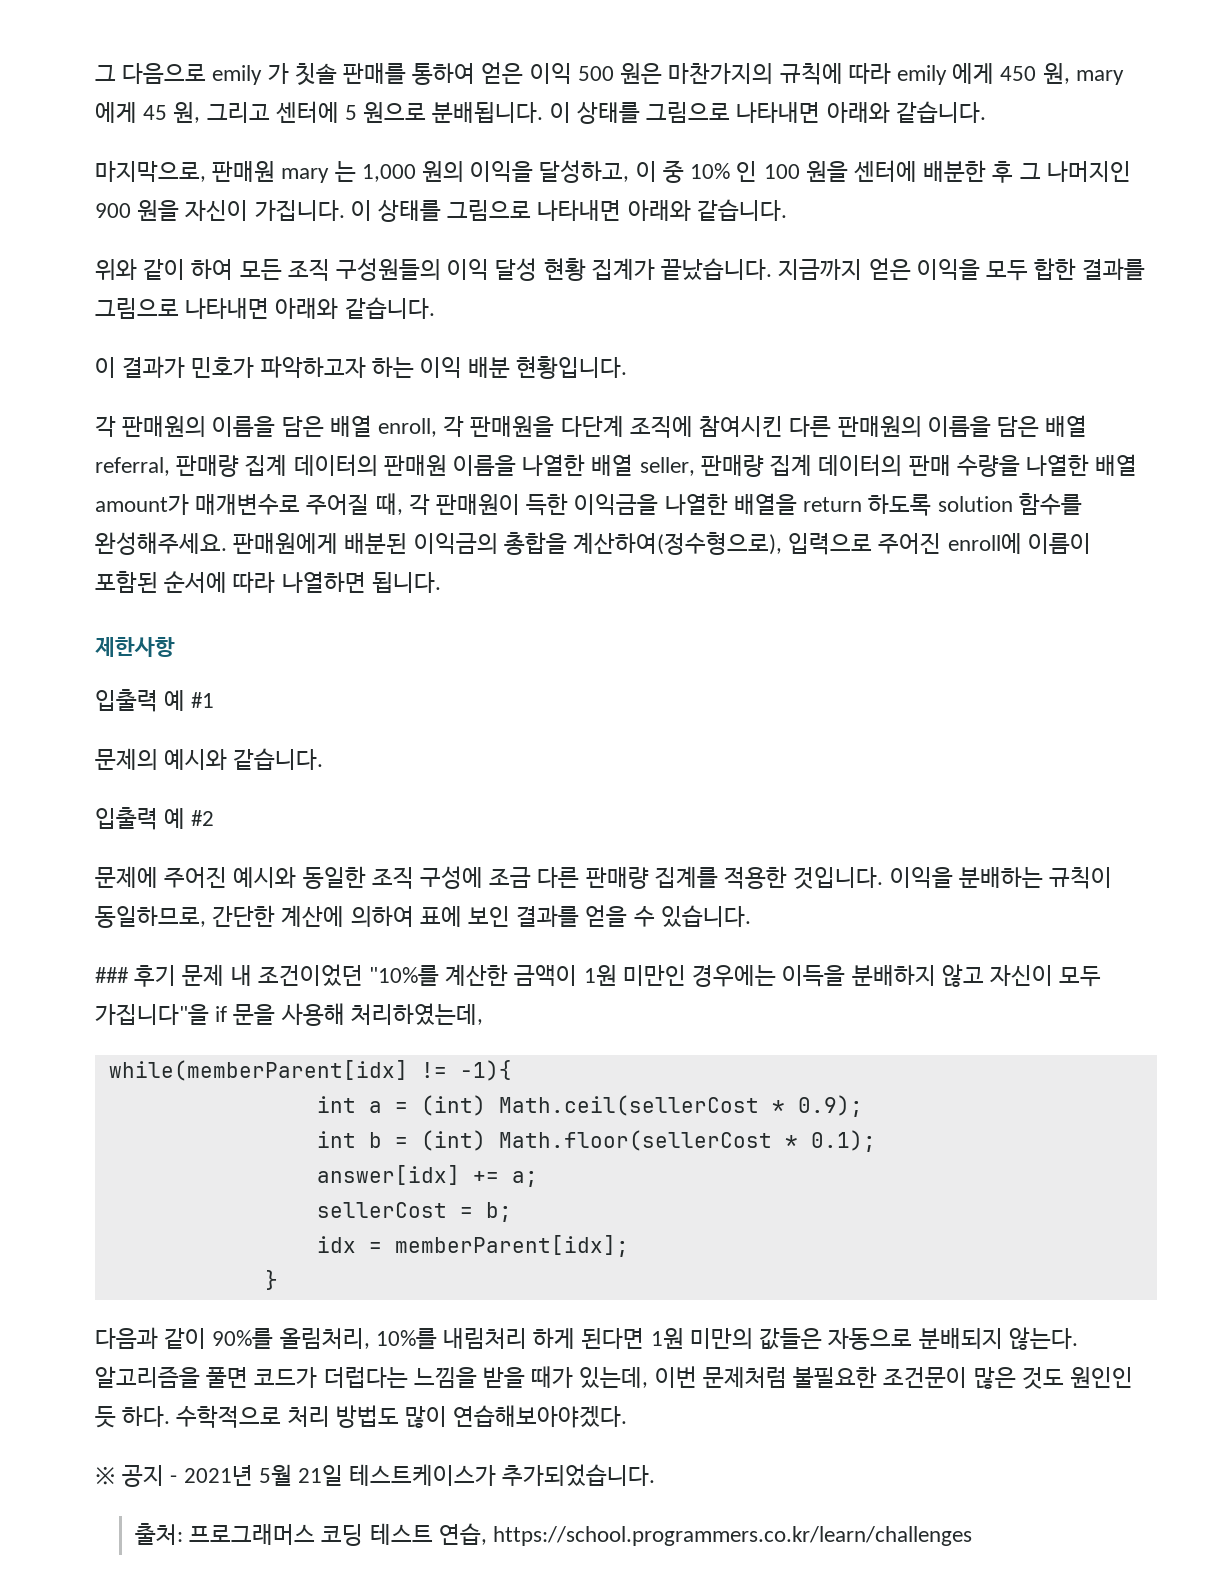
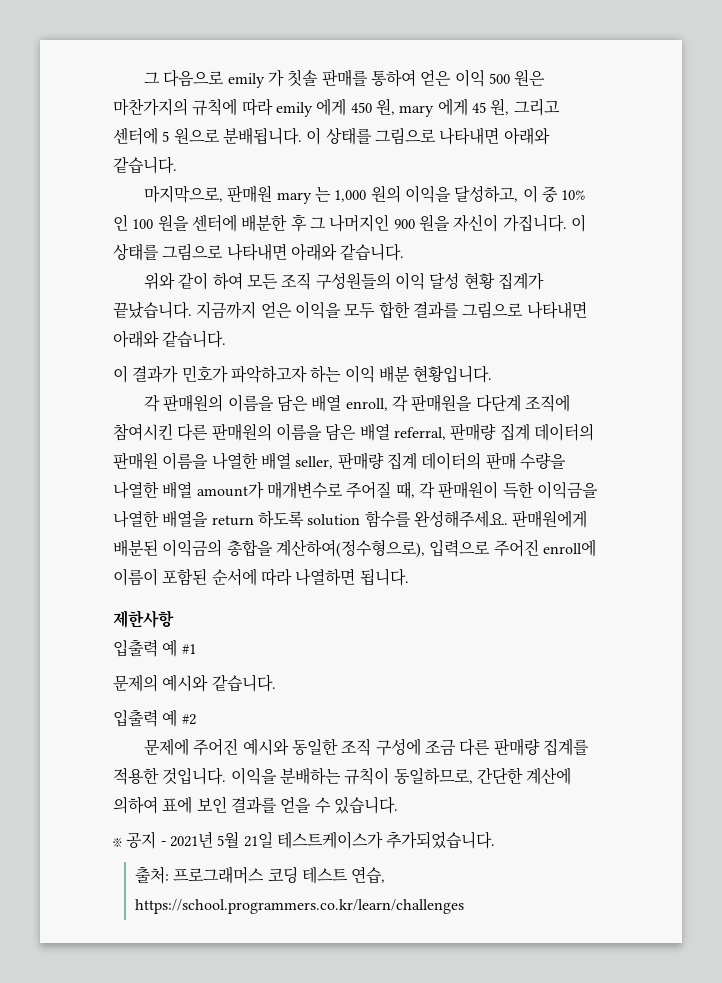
[95,964,1102,987] [95,1003,483,1026] [108,1060,512,1081] [316,1095,863,1117] [316,1130,876,1152] [316,1165,538,1187] [316,1202,512,1222] [316,1235,629,1257] [264,1270,278,1290] [95,1327,1078,1350] [95,1366,1133,1389] [95,1405,628,1428] // ### 후기 문제 내 조건이었던 "10%를 계산한 금액이 1원 미만인 경우에는 이득을 분배하지 않고 자신이 모두 가집니다"을 if 문을 사용해 처리하였는데, // while(memberParent[idx] != -1){ // int a = (int) Math.ceil(sellerCost * 0.9); // int b = (int) Math.floor(sellerCost * 0.1); // answer[idx] += a; // sellerCost = b; // idx = memberParent[idx]; // } // 다음과 같이 90%를 올림처리, 10%를 내림처리 하게 된다면 1원 미만의 값들은 자동으로 분배되지 않는다. 알고리즘을 풀면 코드가 더럽다는 느낌을 받을 때가 있는데, 이번 문제처럼 불필요한 조건문이 많은 것도 원인인 듯 하다. 수학적으로 처리 방법도 많이 연습해보아야겠다. -> (398, 805) none

